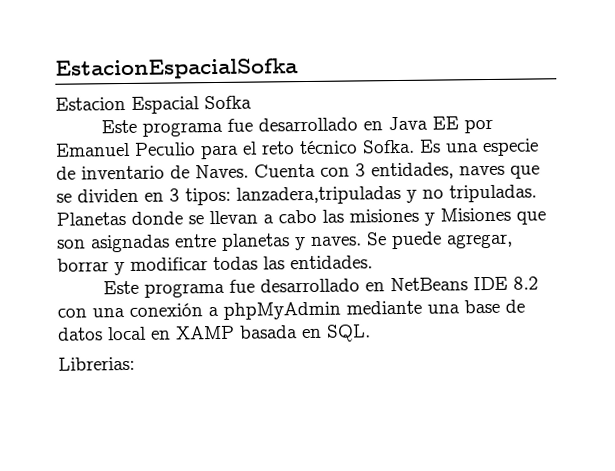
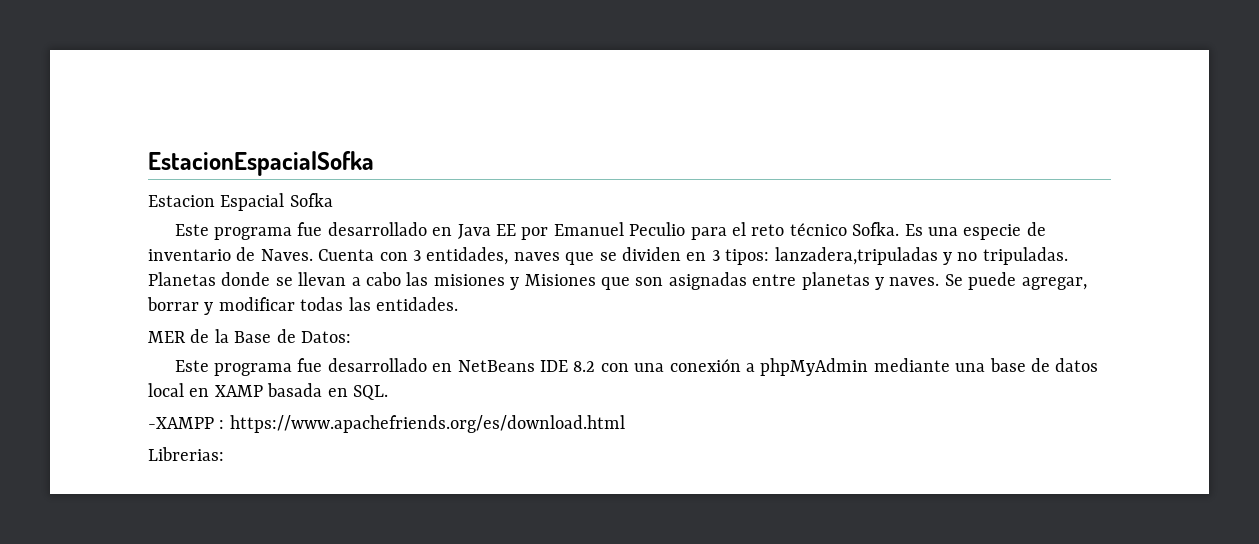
(373, 262) none -> [148,329,351,343] // MER de la Base de Datos:
(371, 333) none -> [148,415,625,433] // -XAMPP : https://www.apachefriends.org/es/download.html

